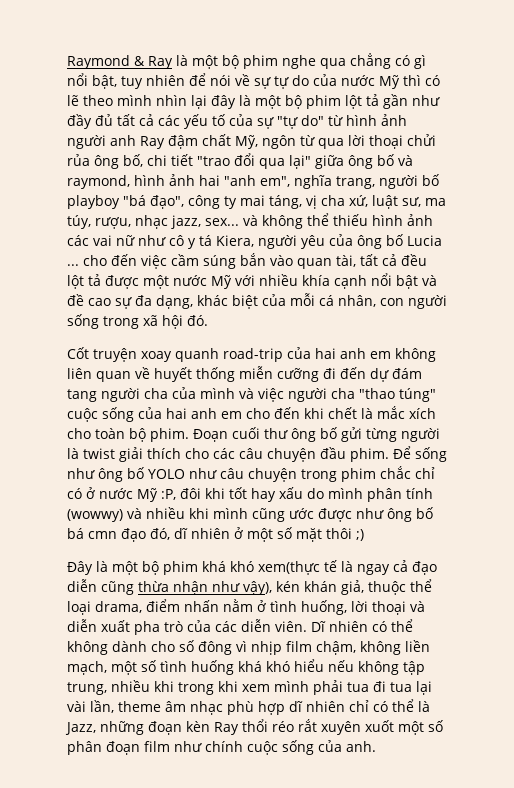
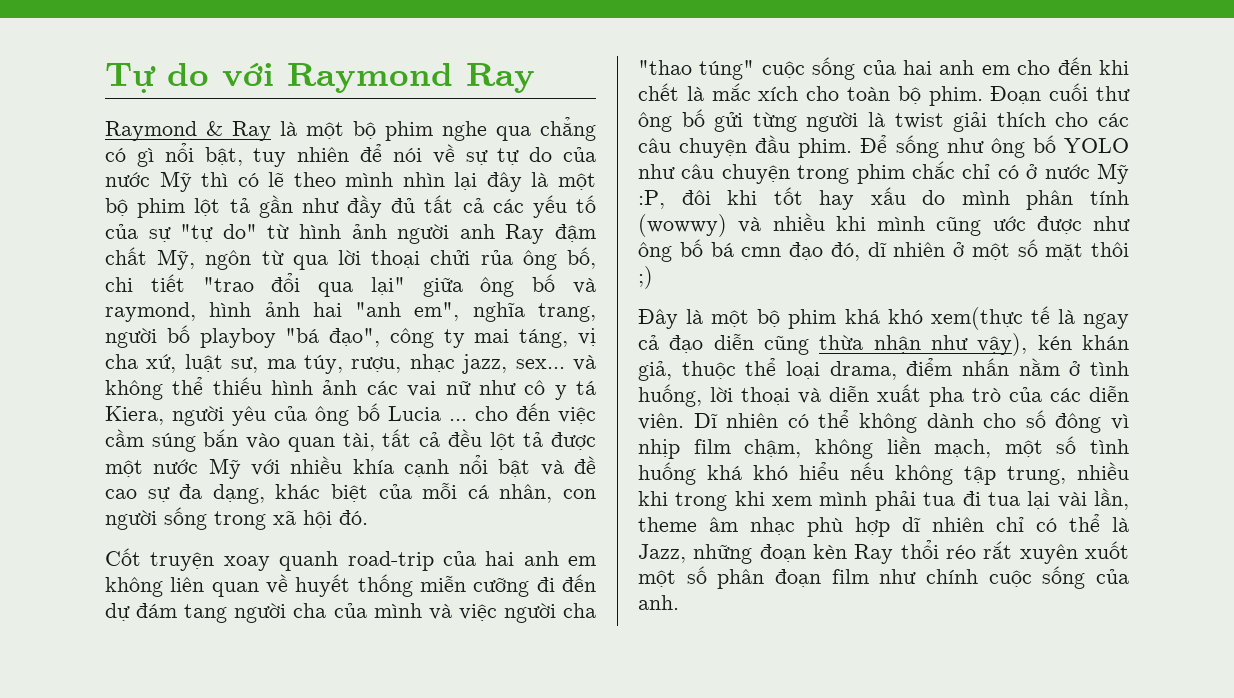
(67, 62) none -> [105,63,535,93] Tự do với Raymond Ray //

